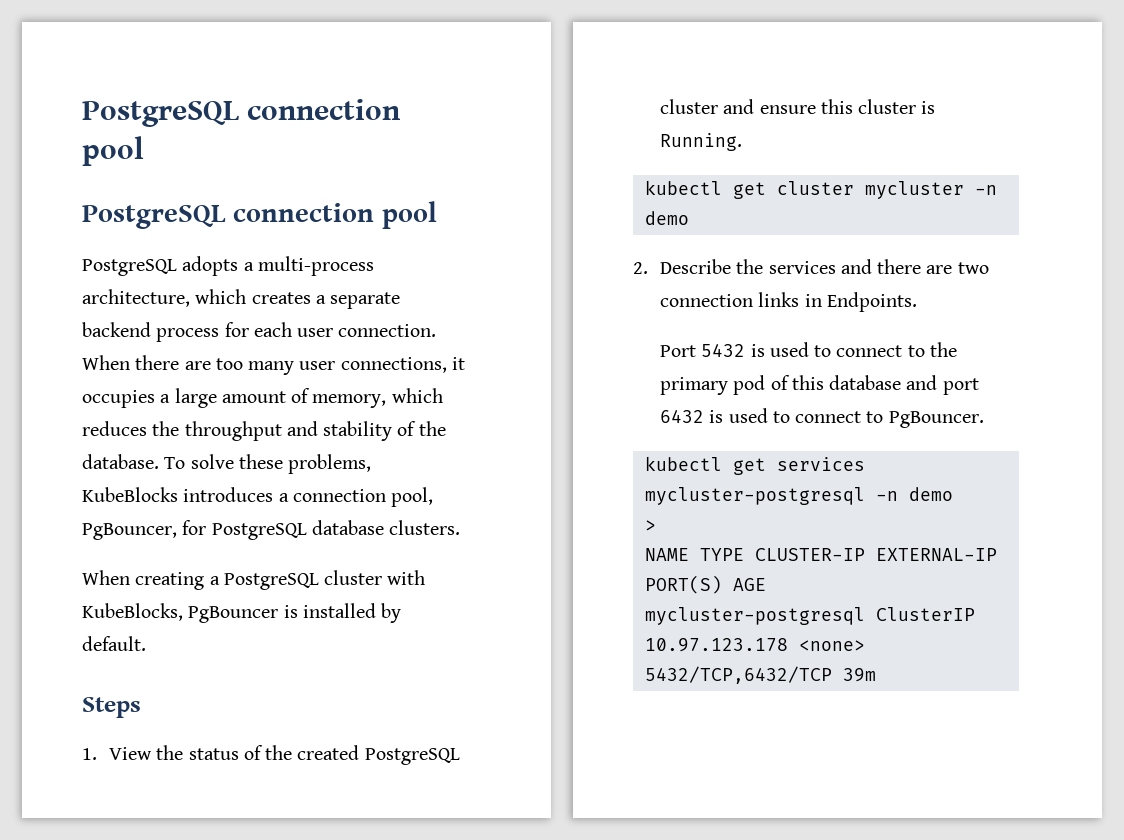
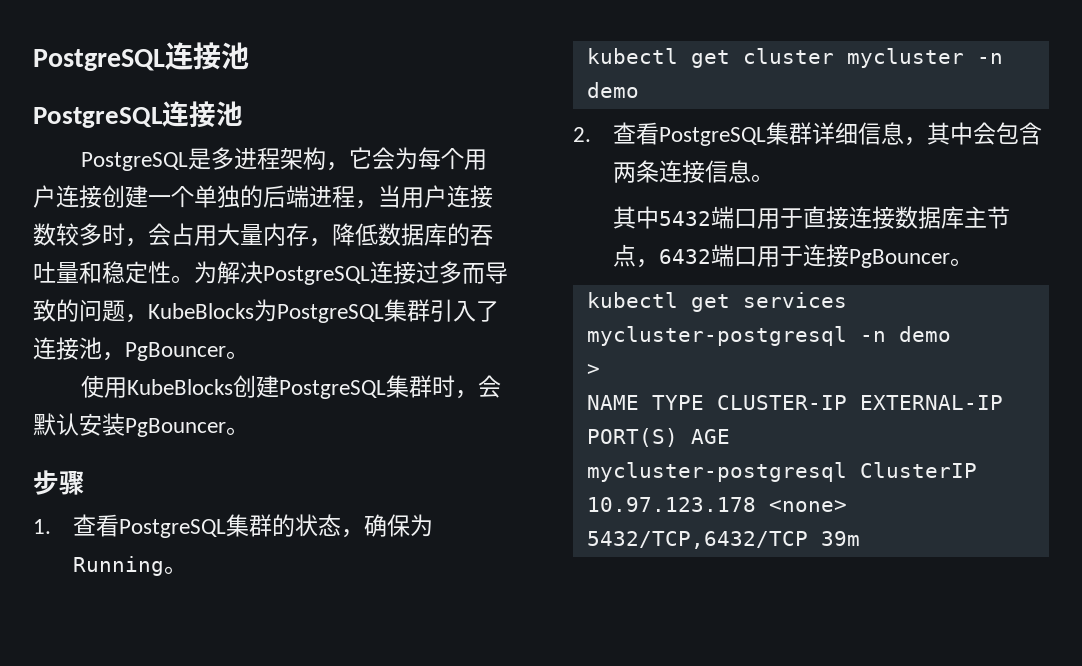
[82,99,402,127] [82,136,144,166] [82,201,437,229] [82,256,374,276] [82,289,401,309] [82,322,437,342] [82,355,465,375] [82,388,443,408] [82,421,446,441] [82,454,372,474] [82,487,434,507] [82,520,461,540] [82,570,426,590] [82,603,402,623] [82,636,146,651] [82,697,141,718] [82,745,460,765] [660,99,936,114] [660,133,743,151] PostgreSQL connection pool // PostgreSQL connection pool // PostgreSQL adopts a multi-process architecture, which creates a separate backend process for each user connection. When there are too many user connections, it occupies a large amount of memory, which reduces the throughput and stability of the database. To solve these problems, KubeBlocks introduces a connection pool, PgBouncer, for PostgreSQL database clusters. // When creating a PostgreSQL cluster with KubeBlocks, PgBouncer is installed by default. // Steps // 1. View the status of the created PostgreSQL cluster and ensure this cluster is Running. -> [33,42,249,71] [33,101,243,128] [80,147,487,171] [33,185,493,209] [33,223,493,247] [33,261,508,285] [33,299,499,323] [33,337,249,361] [80,375,501,399] [33,413,249,437] [33,470,85,495] [33,514,434,538] [73,556,188,576] PostgreSQL连接池 // PostgreSQL连接池 // PostgreSQL是多进程架构，它会为每个用户连接创建一个单独的后端进程，当用户连接数较多时，会占用大量内存，降低数据库的吞吐量和稳定性。为解决PostgreSQL连接过多而导致的问题，KubeBlocks为PostgreSQL集群引入了连接池，PgBouncer。 // 使用KubeBlocks创建PostgreSQL集群时，会默认安装PgBouncer。 // 步骤 // 1.查看PostgreSQL集群的状态，确保为Running。
[660,259,989,274] [660,292,917,312] [660,342,957,357] [660,375,979,395] [660,408,984,428] Describe the services and there are two connection links in Endpoints. // Port 5432 is used to connect to the primary pod of this database and port 6432 is used to connect to PgBouncer. -> [613,122,1043,146] [613,160,775,183] [613,206,1011,229] [613,244,974,268] 查看PostgreSQL集群详细信息，其中会包含两条连接信息。 // 其中5432端口用于直接连接数据库主节点，6432端口用于连接PgBouncer。

